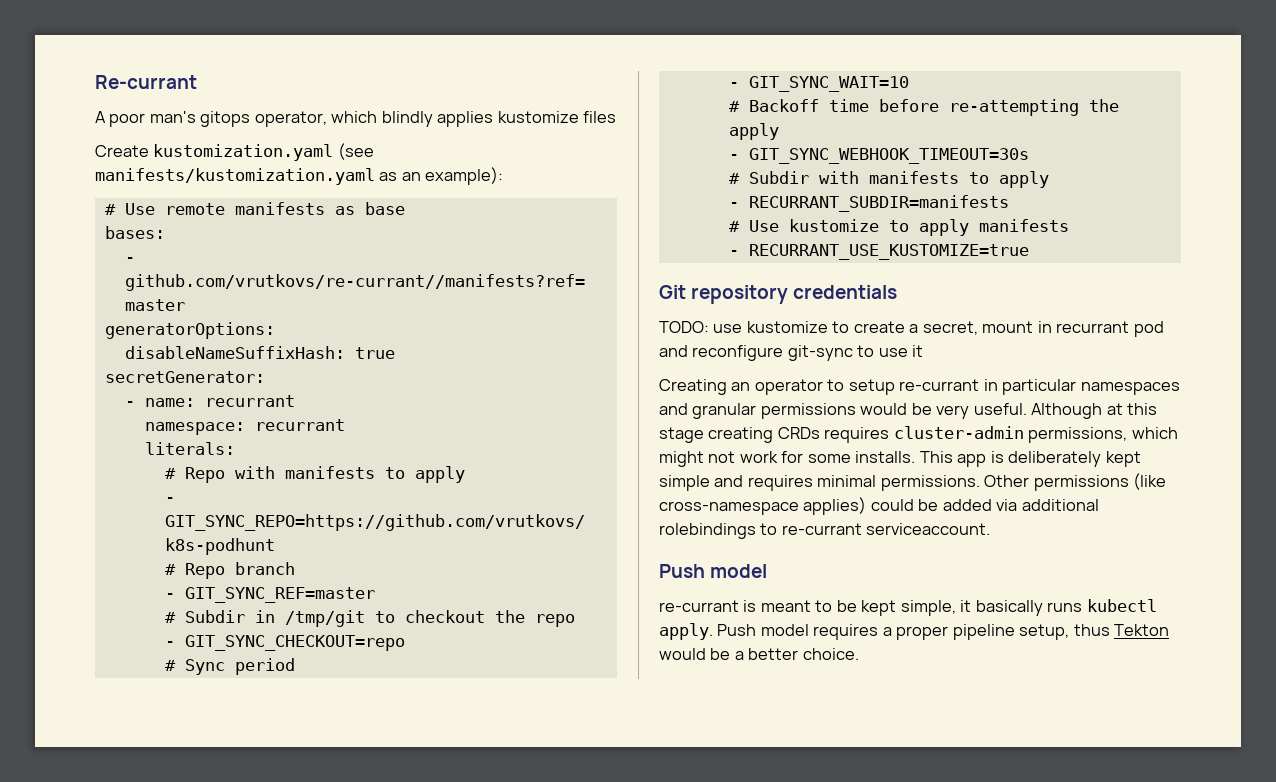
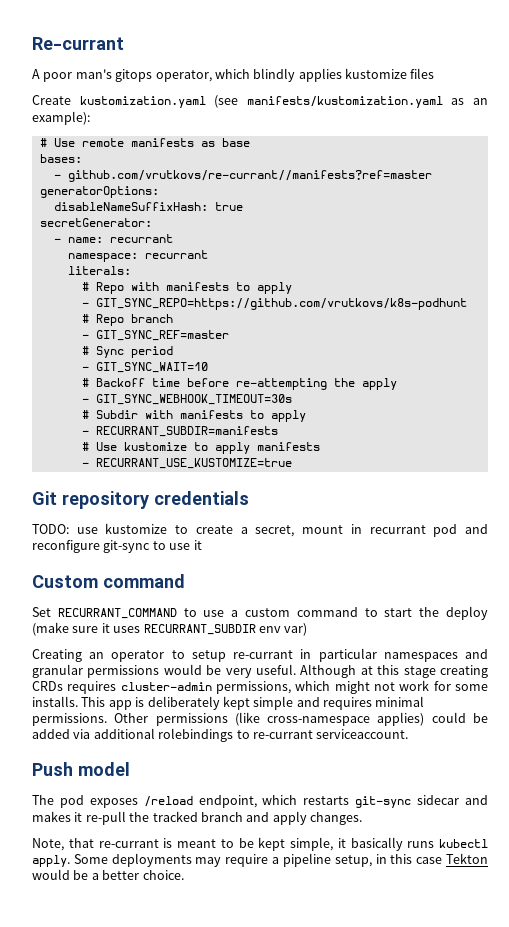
[164,610,575,627] [164,635,405,651] // # Subdir in /tmp/git to checkout the repo // - GIT_SYNC_CHECKOUT=repo -> (229, 335) none
(924, 351) none -> [32,574,185,588] [32,606,489,620] [32,622,308,636] // Custom command // Set RECURRANT_COMMAND to use a custom command to start the deploy (make sure it uses RECURRANT_SUBDIR env var)
(768, 571) none -> [32,795,489,808] [32,811,362,825] [32,838,94,851] The pod exposes /reload endpoint, which restarts git-sync sidecar and makes it re-pull the tracked branch and apply changes. // Note, that
[717,624,1110,640] Push model requires a proper pipeline setup, thus -> [73,853,443,867] Some deployments may require a pipeline setup, in this case

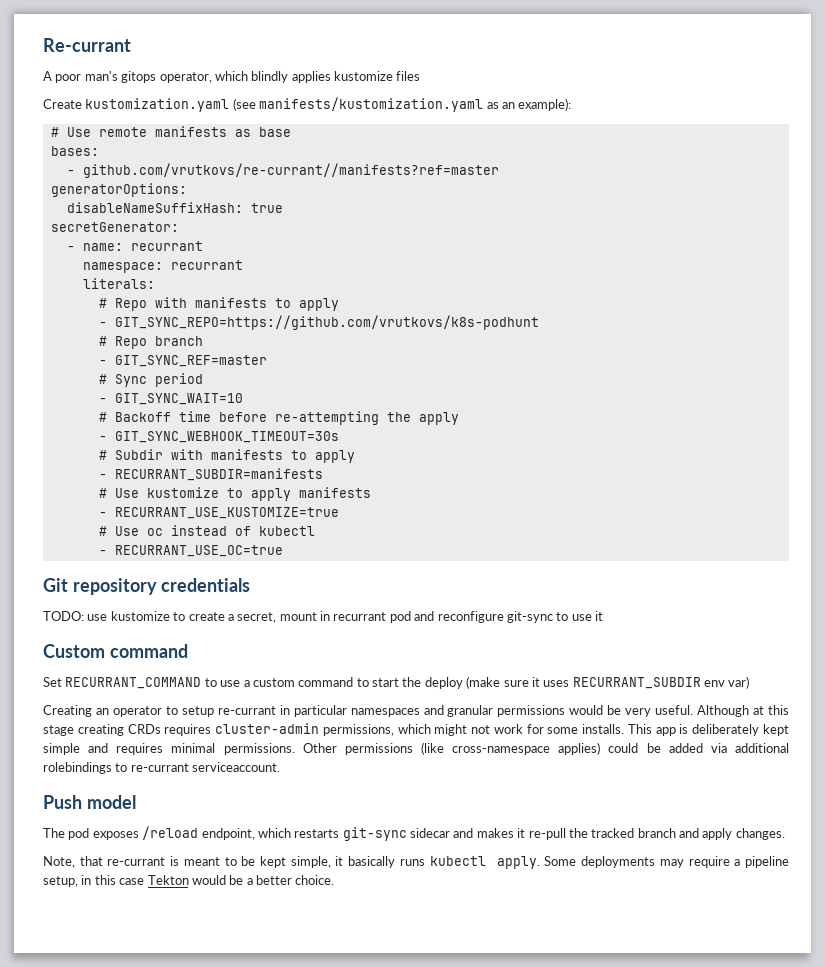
(292, 463) none -> [98,525,315,536] [98,545,283,557] // # Use oc instead of kubectl // - RECURRANT_USE_OC=true

